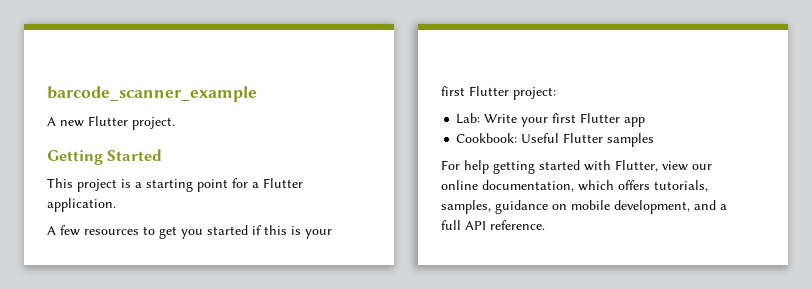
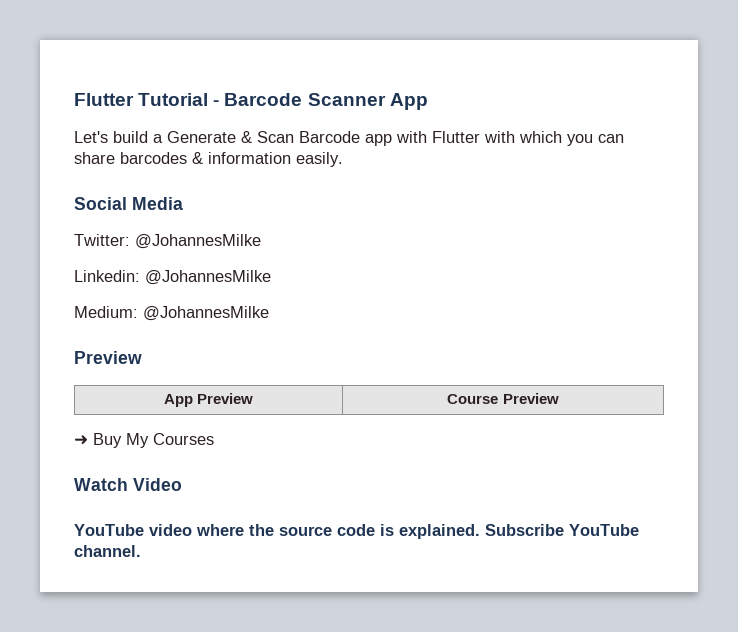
[47,86,257,102] [47,116,175,130] [47,149,163,165] [47,178,303,192] [47,198,116,212] [47,225,332,239] [441,86,556,100] [456,113,646,127] [456,133,655,147] [441,160,712,174] [441,180,708,192] [441,200,727,214] [441,220,545,230] barcode_scanner_example // A new Flutter project. // Getting Started // This project is a starting point for a Flutter application. // A few resources to get you started if this is your first Flutter project: // Lab: Write your first Flutter app // Cookbook: Useful Flutter samples // For help getting started with Flutter, view our online documentation, which offers tutorials, samples, guidance on mobile development, and a full API reference. -> [74,93,428,110] [74,131,624,146] [74,152,343,167] [74,197,183,210] [74,234,261,249] [74,270,271,285] [74,306,269,321] [74,351,142,364] [163,393,254,407] [447,393,559,404] [74,433,214,448] [74,478,182,491] [74,524,639,539] [74,545,141,557] Flutter Tutorial - Barcode Scanner App // Let's build a Generate & Scan Barcode app with Flutter with which you can share barcodes & information easily. // Social Media // Twitter: @JohannesMilke // Linkedin: @JohannesMilke // Medium: @JohannesMilke // Preview // App Preview | Course Preview // ➜ Buy My Courses // Watch Video // YouTube video where the source code is explained. Subscribe YouTube channel.

